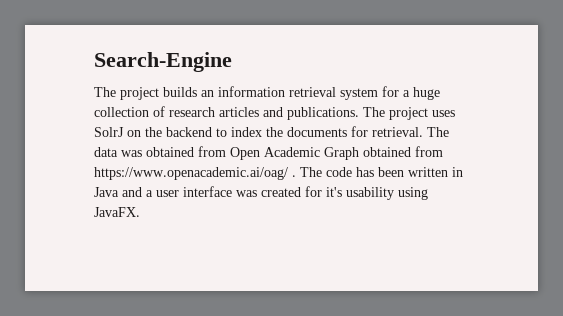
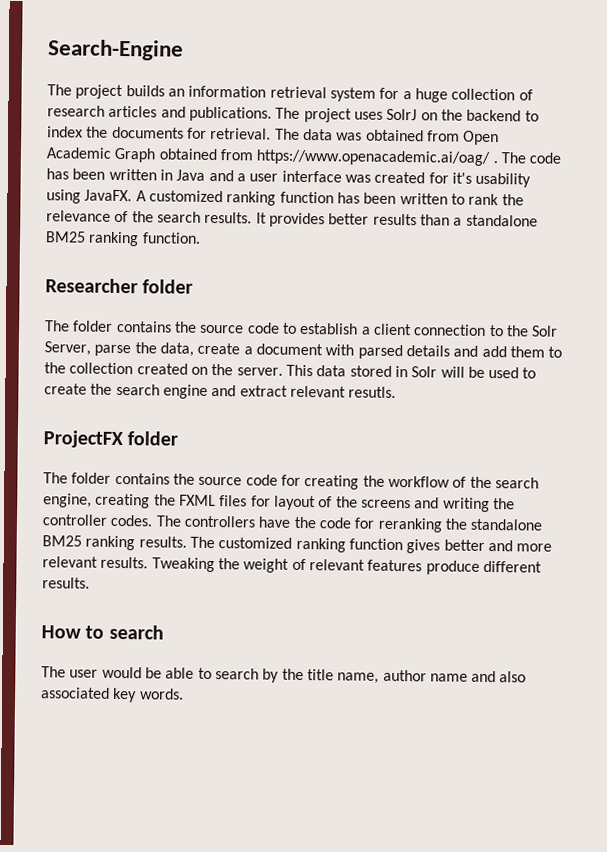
(140, 212) none -> [135,190,524,206] [46,210,538,228] [45,231,201,247] [45,278,194,294] [45,320,559,337] [44,341,563,360] [44,362,537,379] [44,383,397,399] [43,430,179,449] [43,472,539,490] [43,493,515,513] [42,514,544,533] [42,535,553,554] [42,556,542,575] [42,577,90,589] [41,624,164,640] [41,666,527,684] [41,687,184,703] A customized ranking function has been written to rank the relevance of the search results. It provides better results than a standalone BM25 ranking function. // Researcher folder // The folder contains the source code to establish a client connection to the Solr Server, parse the data, create a document with parsed details and add them to the collection created on the server. This data stored in Solr will be used to create the search engine and extract relevant resutls. // ProjectFX folder // The folder contains the source code for creating the workflow of the search engine, creating the FXML files for layout of the screens and writing the controller codes. The controllers have the code for reranking the standalone BM25 ranking results. The customized ranking function gives better and more relevant results. Tweaking the weight of relevant features produce different results. // How to search // The user would be able to search by the title name, author name and also associated key words.

